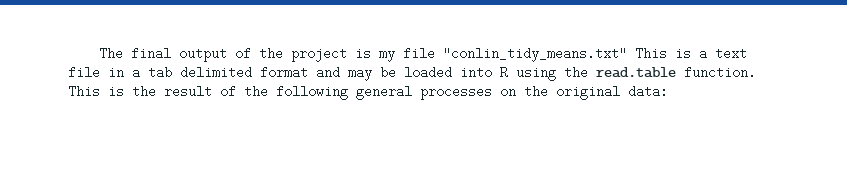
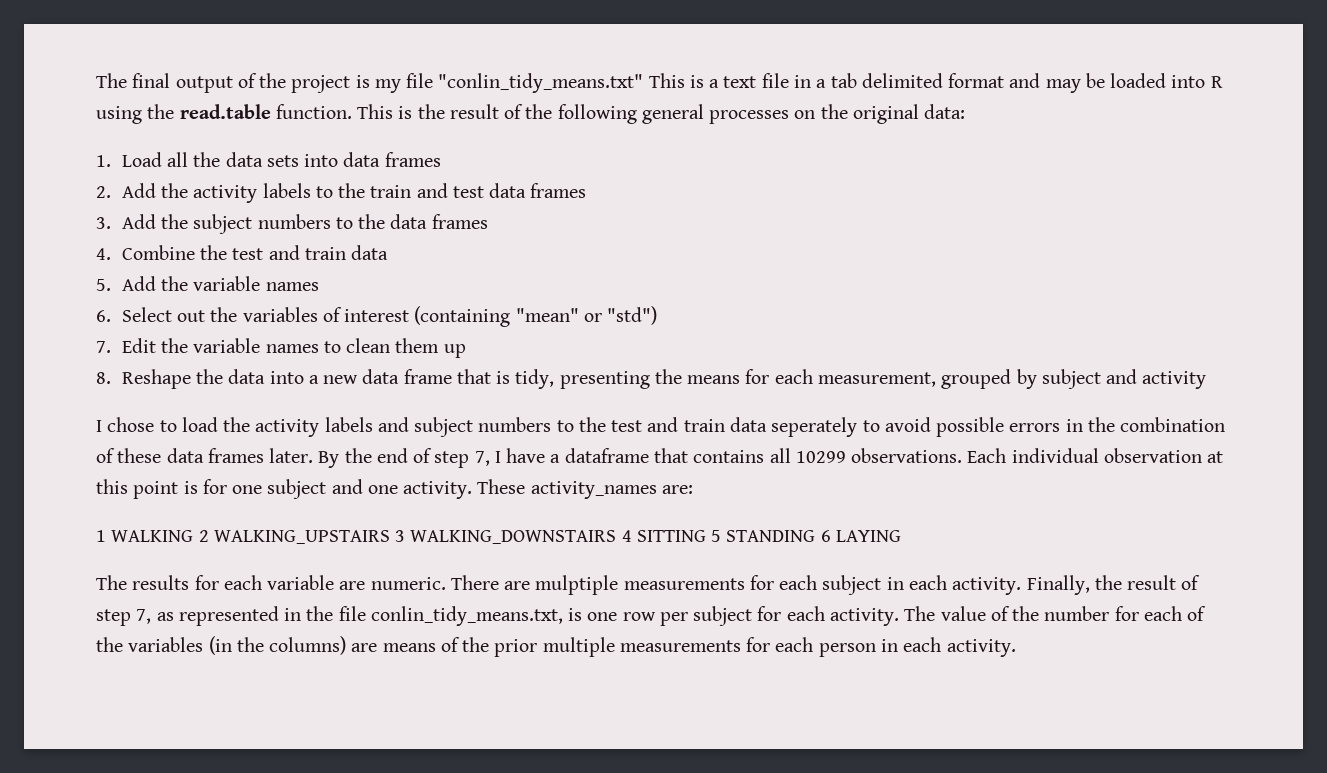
(668, 91) none -> [96,152,441,167] [96,183,587,203] [96,214,488,234] [96,245,389,260] [96,276,319,291] [96,306,658,327] [96,338,466,358] [96,369,1207,389] [96,417,1226,437] [96,448,1224,468] [96,479,693,499] [96,530,901,544] [96,575,1201,595] [96,606,1207,626] [96,636,1016,657] // 1. Load all the data sets into data frames // 2. Add the activity labels to the train and test data frames // 3. Add the subject numbers to the data frames // 4. Combine the test and train data // 5. Add the variable names // 6. Select out the variables of interest (containing "mean" or "std") // 7. Edit the variable names to clean them up // 8. Reshape the data into a new data frame that is tidy, presenting the means for each measurement, grouped by subject and activity // I chose to load the activity labels and subject numbers to the test and train data seperately to avoid possible errors in the combination of these data frames later. By the end of step 7, I have a dataframe that contains all 10299 observations. Each individual observation at this point is for one subject and one activity. These activity_names are: // 1 WALKING 2 WALKING_UPSTAIRS 3 WALKING_DOWNSTAIRS 4 SITTING 5 STANDING 6 LAYING // The results for each variable are numeric. There are mulptiple measurements for each subject in each activity. Finally, the result of step 7, as represented in the file conlin_tidy_means.txt, is one row per subject for each activity. The value of the number for each of the variables (in the columns) are means of the prior multiple measurements for each person in each activity.

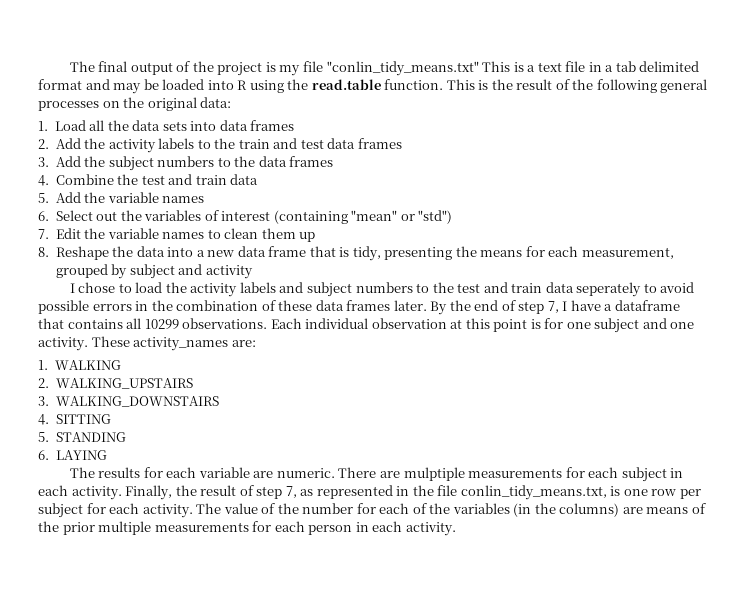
[96,530,106,542] 1 -> [38,360,48,370] 1.
[198,530,209,542] 2 -> [38,378,49,388] // 2.
[395,530,406,542] 3 -> [38,396,49,406] // 3.
[621,530,632,542] 4 -> [38,414,49,425] // 4.
[711,530,722,542] 5 -> [38,432,49,442] // 5.
[820,530,831,542] 6 -> [38,450,49,460] // 6.

